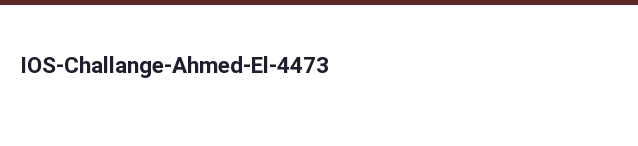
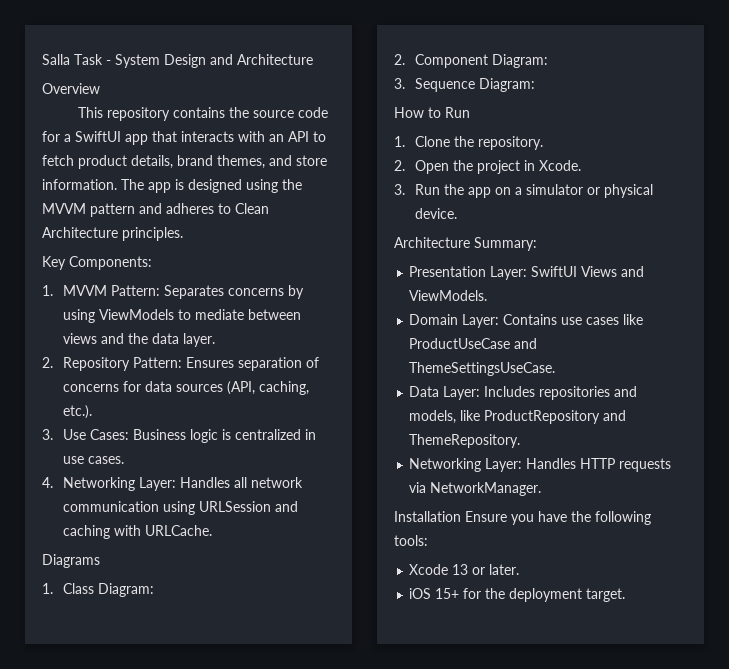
[20,56,329,78] IOS-Challange-Ahmed-El-4473 -> [42,54,313,68] [42,83,100,94] [78,107,329,121] [42,131,326,145] [42,155,327,169] [42,179,302,193] [42,203,269,217] [42,227,183,241] [42,256,152,270] [42,285,304,299] [62,309,301,323] [62,333,215,347] [42,357,319,371] [62,381,309,395] [62,405,92,419] [42,429,316,443] [62,456,124,464] [42,477,303,491] [62,501,298,515] [62,525,212,539] [42,554,100,568] [42,583,154,597] [394,54,548,68] [394,78,535,92] [394,107,470,118] [394,136,543,150] [394,160,581,174] [394,184,653,198] [414,208,457,219] [394,237,537,251] [409,266,645,280] [409,290,488,301] [409,314,644,328] [409,338,538,349] [409,362,556,376] [409,386,638,400] [409,410,627,424] [409,434,521,448] [409,458,672,472] [409,482,542,496] [394,511,651,525] [394,535,428,546] [409,564,520,575] [409,588,626,602] Salla Task - System Design and Architecture // Overview // This repository contains the source code for a SwiftUI app that interacts with an API to fetch product details, brand themes, and store information. The app is designed using the MVVM pattern and adheres to Clean Architecture principles. // Key Components: // 1. MVVM Pattern: Separates concerns by using ViewModels to mediate between views and the data layer. // 2. Repository Pattern: Ensures separation of concerns for data sources (API, caching, etc.). // 3. Use Cases: Business logic is centralized in use cases. // 4. Networking Layer: Handles all network communication using URLSession and caching with URLCache. // Diagrams // 1. Class Diagram: // 2. Component Diagram: // 3. Sequence Diagram: // How to Run // 1. Clone the repository. // 2. Open the project in Xcode. // 3. Run the app on a simulator or physical device. // Architecture Summary: // Presentation Layer: SwiftUI Views and ViewModels. // Domain Layer: Contains use cases like ProductUseCase and ThemeSettingsUseCase. // Data Layer: Includes repositories and models, like ProductRepository and ThemeRepository. // Networking Layer: Handles HTTP requests via NetworkManager. // Installation Ensure you have the following tools: // Xcode 13 or later. // iOS 15+ for the deployment target.

